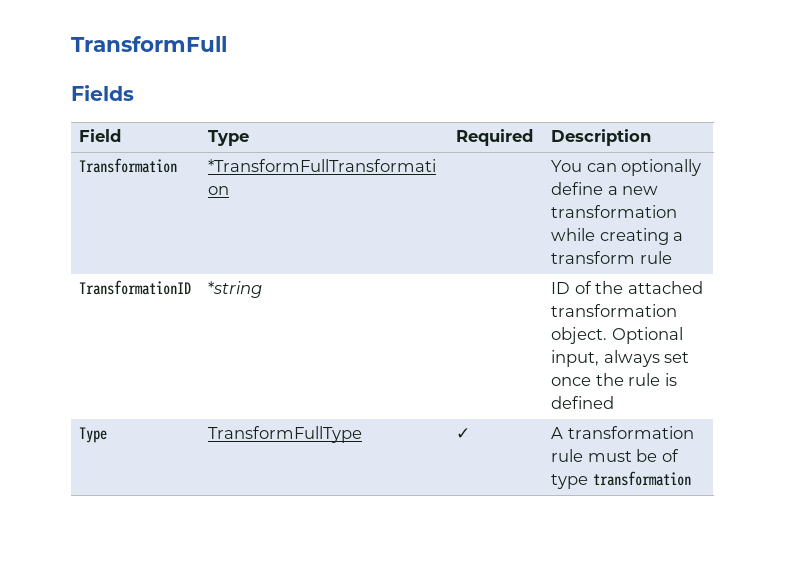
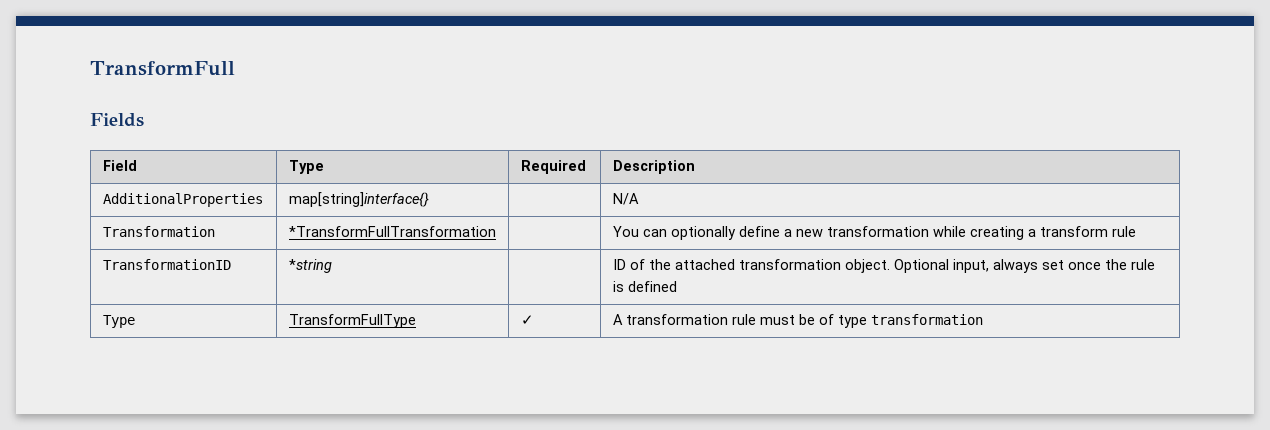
(652, 137) none -> [102,193,263,207] [288,192,429,207] [612,193,639,205] // AdditionalProperties | map[string]interface{} | | N/A

